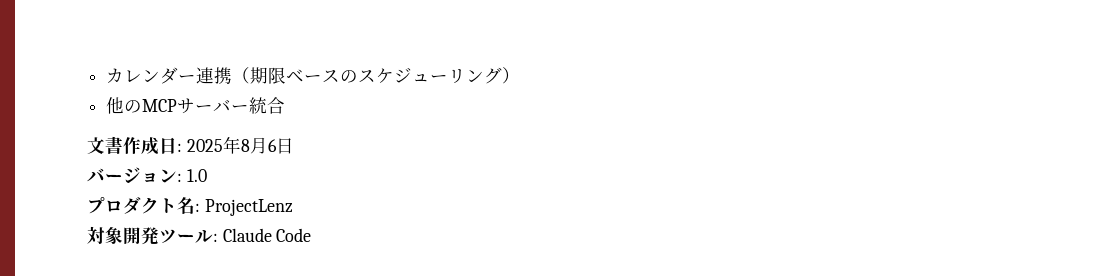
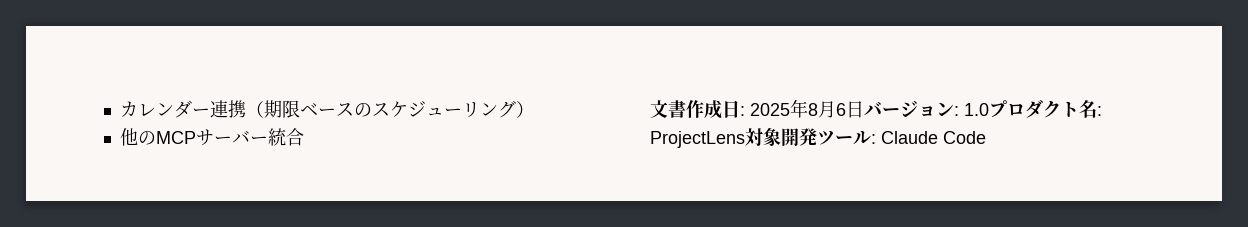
(294, 146) // -> (864, 109) none
(207, 175) // -> (989, 109) none
[204,199,293,216] ProjectLenz // -> [650,131,745,148] ProjectLens

